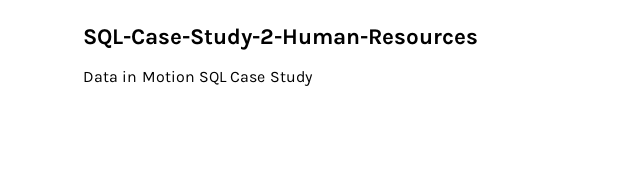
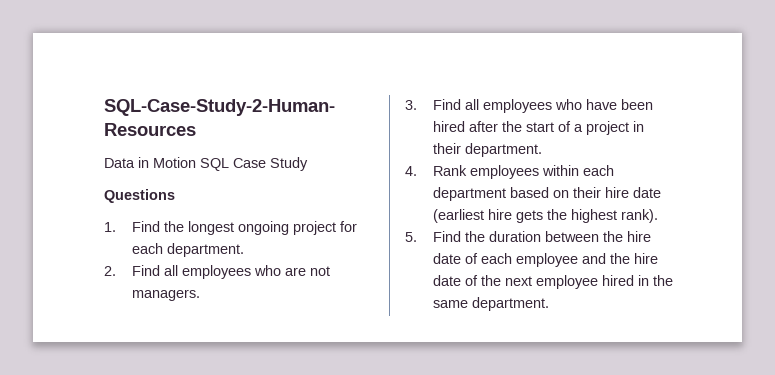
(313, 78) none -> [104,189,175,203] [104,221,357,235] [131,243,244,257] [104,265,330,279] [131,289,200,301] [405,99,653,113] [432,121,644,135] [432,143,542,157] [405,165,614,179] [432,187,661,201] [432,209,658,223] [405,231,651,242] [432,253,658,267] [432,275,673,289] [432,297,549,311] // Questions // 1. Find the longest ongoing project for each department. // 2. Find all employees who are not managers. // 3. Find all employees who have been hired after the start of a project in their department. // 4. Rank employees within each department based on their hire date (earliest hire gets the highest rank). // 5. Find the duration between the hire date of each employee and the hire date of the next employee hired in the same department.

